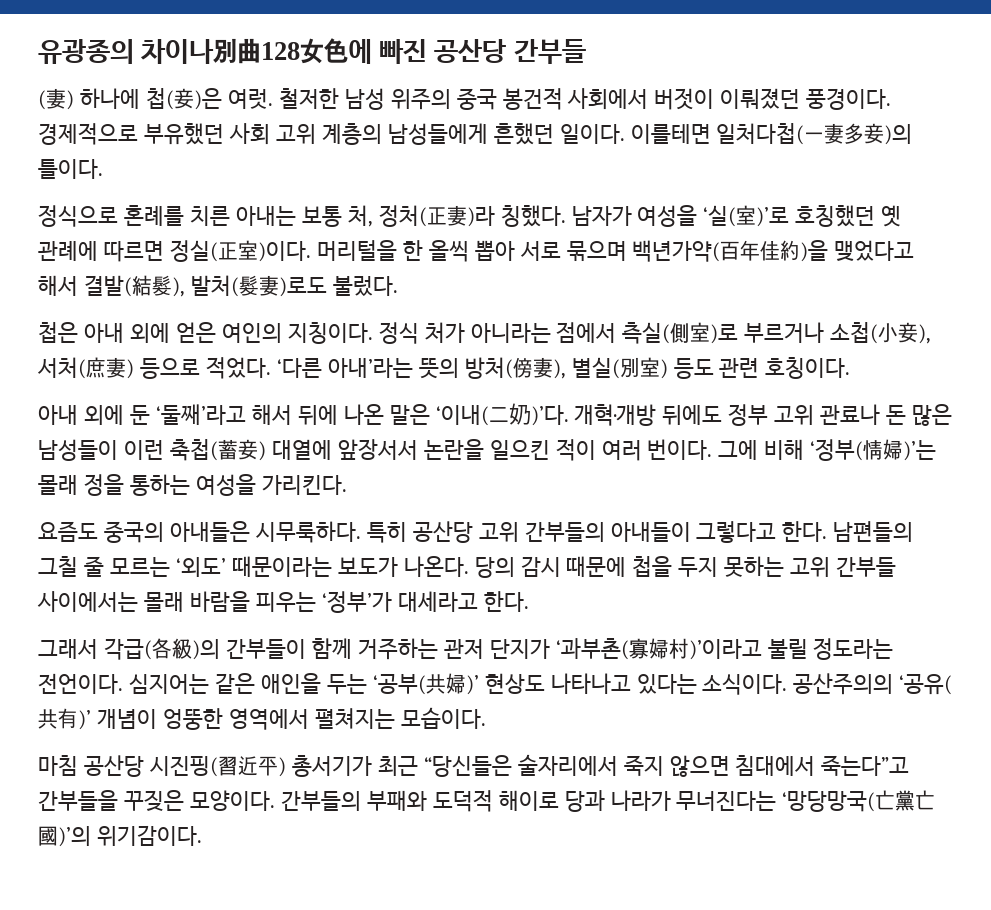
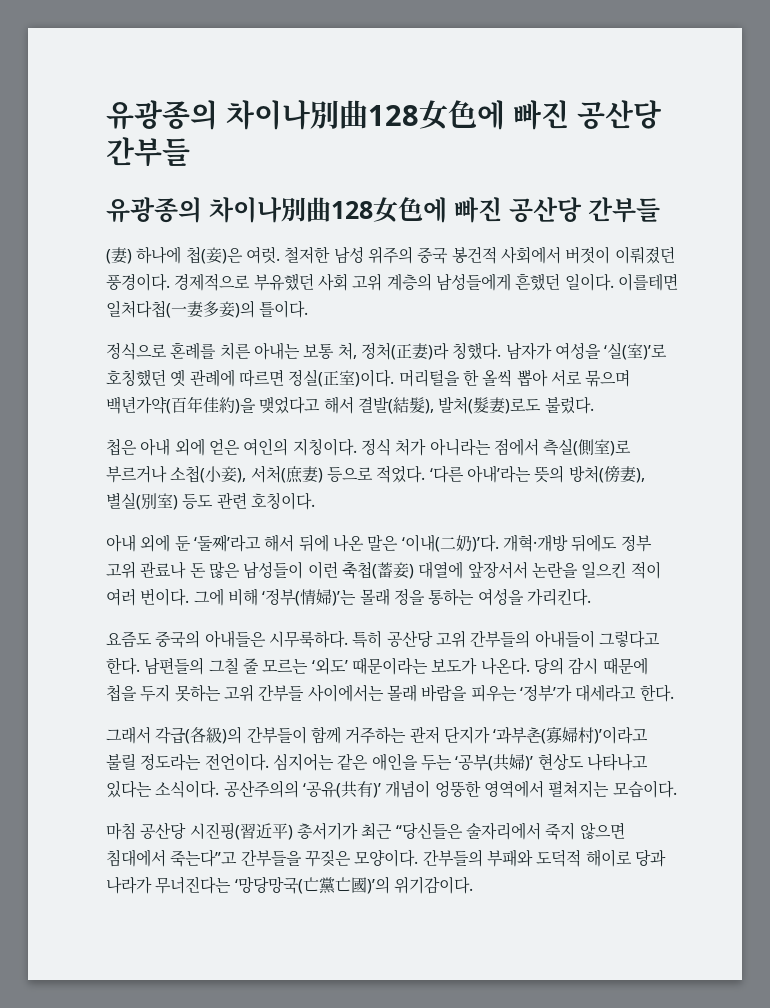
[38,38,586,64] 유광종의 차이나別曲128女色에 빠진 공산당 간부들 -> [106,100,662,130] [106,137,190,166] [106,197,660,223] 유광종의 차이나別曲128女色에 빠진 공산당 간부들 // 유광종의 차이나別曲128女色에 빠진 공산당 간부들

